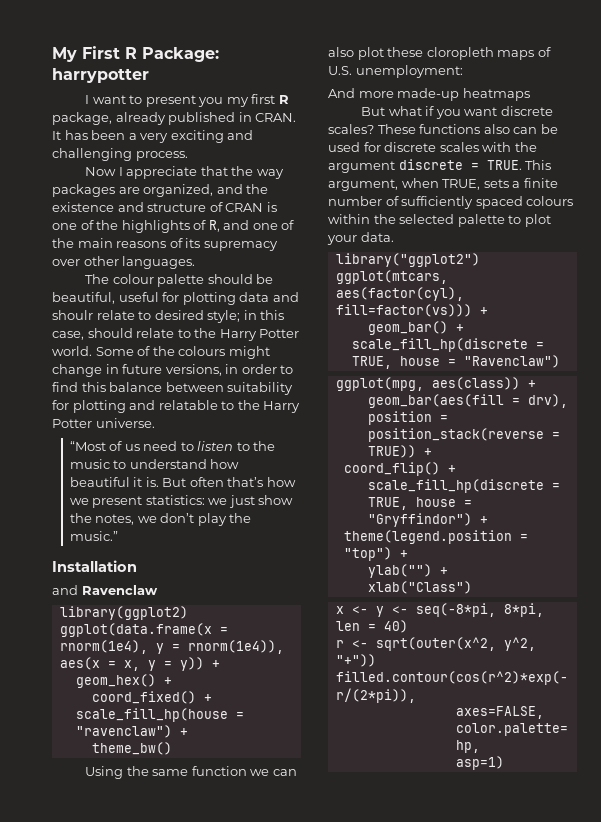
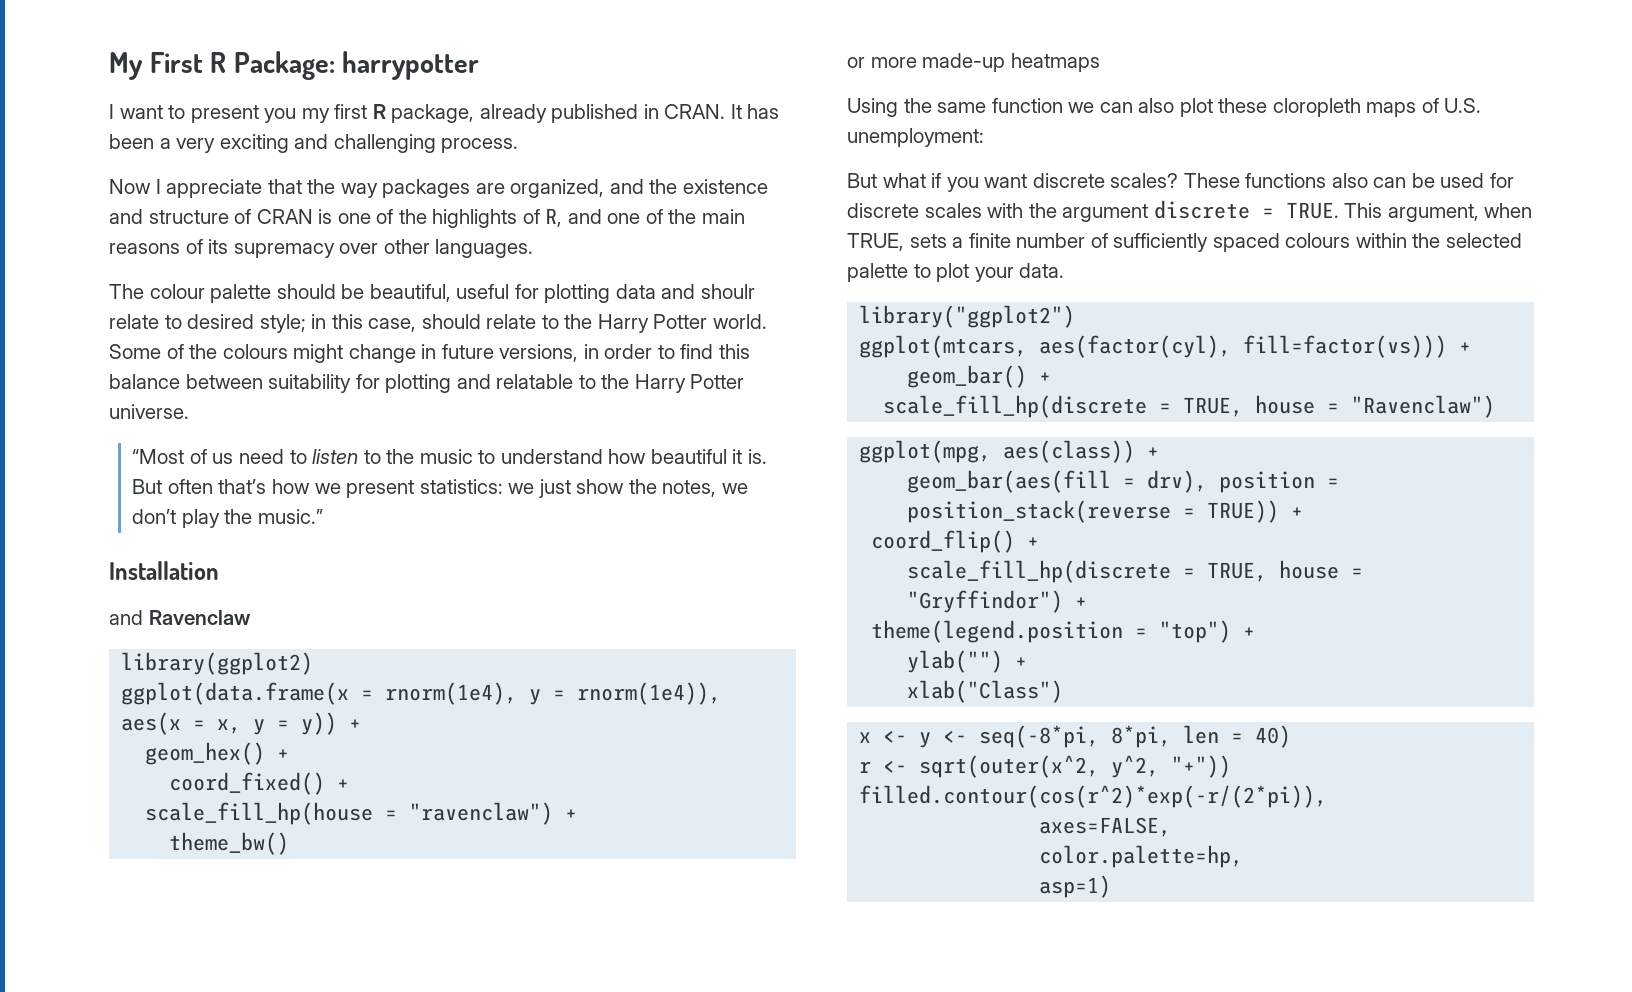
(172, 748) none -> [847,53,1100,72] // or more made-up heatmaps
[328,88,530,101] // And more made-up heatmaps -> (984, 137) none

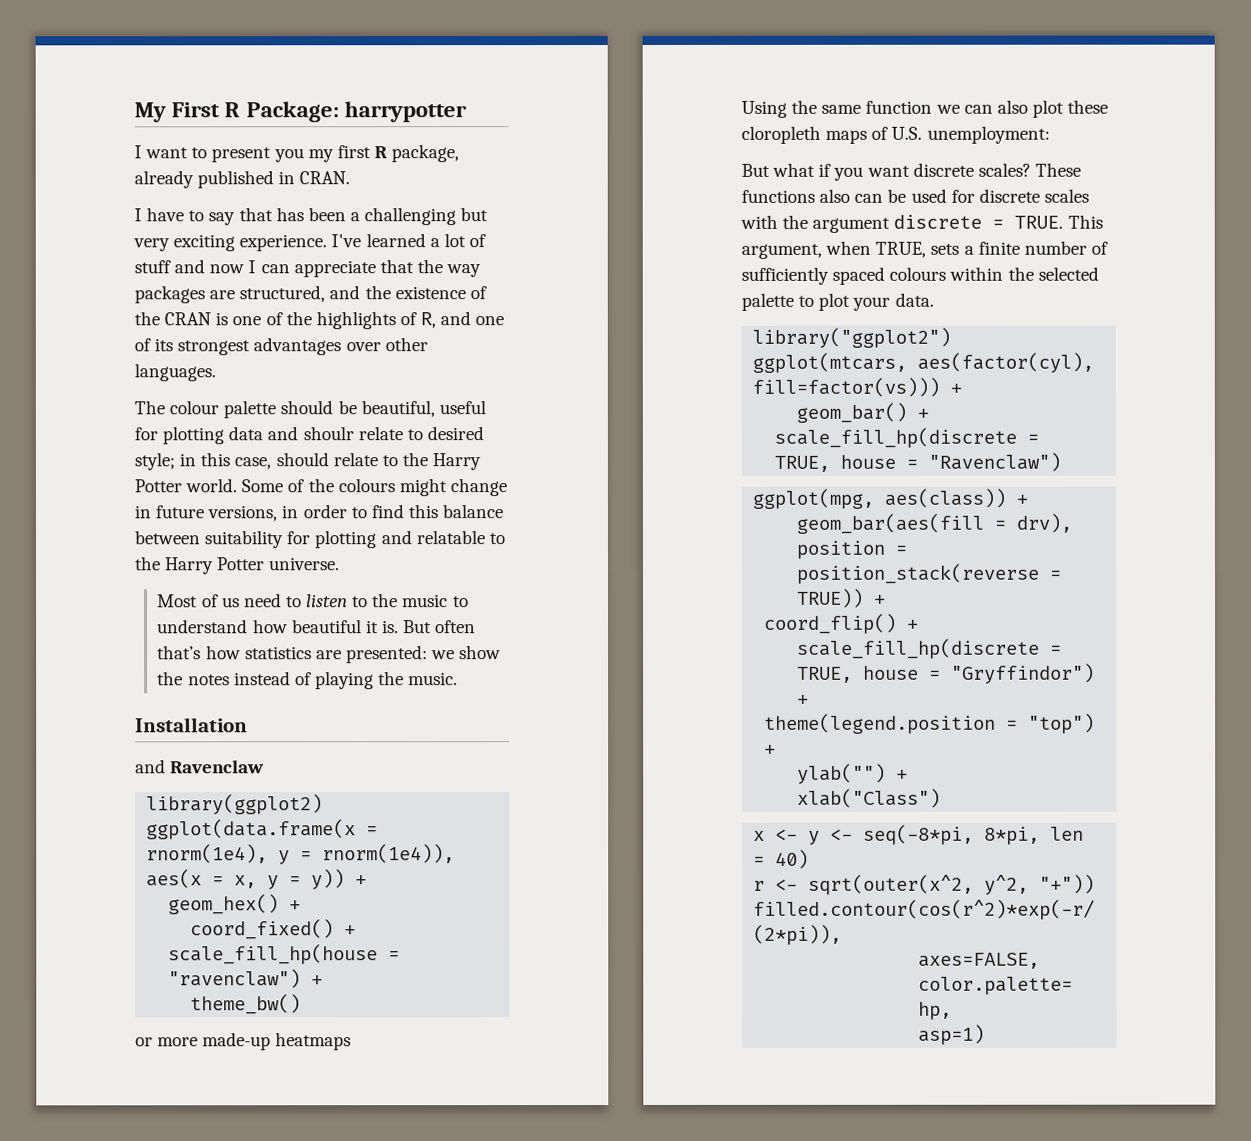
[730,104,780,119] [109,134,519,153] [109,179,161,194] It has been a very exciting and challenging process. // Now I -> [134,207,489,226] [133,233,486,252] [134,259,290,274] // I have to say that has been a challenging but very exciting experience. I've learned a lot of stuff and now I can
[510,179,605,198] organized, -> [239,285,326,303] structured,
[109,209,252,224] and structure of -> [469,286,487,300] [134,311,160,326] of the
[668,209,746,224] [109,239,335,258] the main reasons of its supremacy -> [154,337,342,356] its strongest advantages
[132,449,185,464] “Most -> [157,594,199,608] Most
[314,479,748,498] [132,509,323,528] we present statistics: we just show the notes, we don’t play the music.” -> [244,645,502,664] [157,671,459,690] statistics are presented: we show the notes instead of playing the music.

